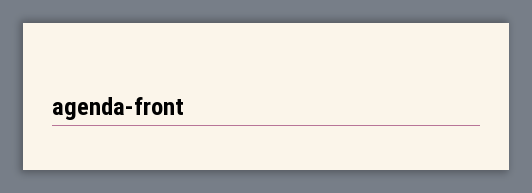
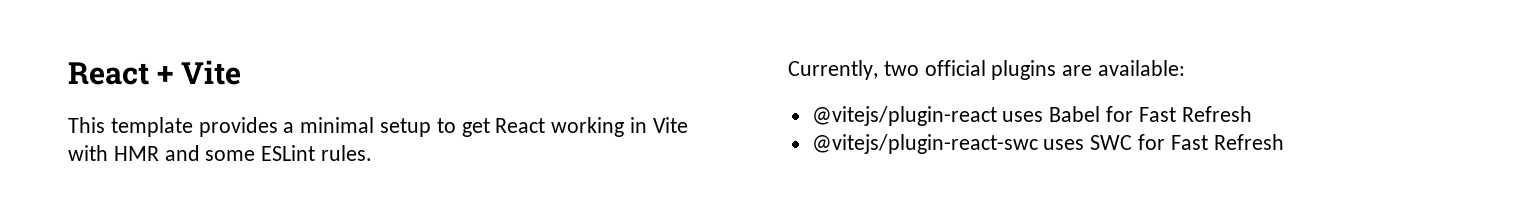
[52,97,184,120] agenda-front -> [68,60,242,85] [68,117,688,137] [68,145,373,161] [788,60,1186,80] [811,106,1252,126] [811,134,1284,154] React + Vite // This template provides a minimal setup to get React working in Vite with HMR and some ESLint rules. // Currently, two official plugins are available: // @vitejs/plugin-react uses Babel for Fast Refresh // @vitejs/plugin-react-swc uses SWC for Fast Refresh

